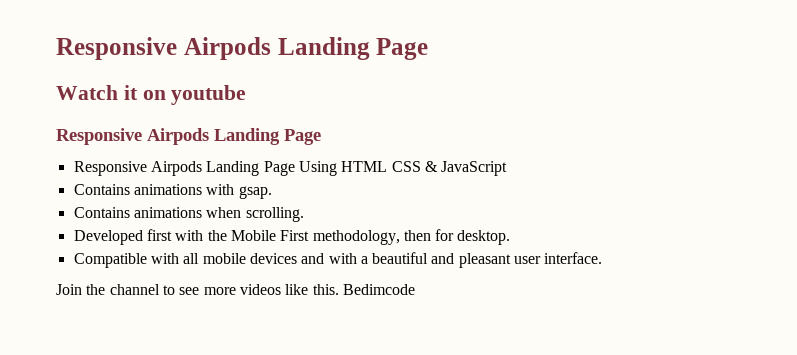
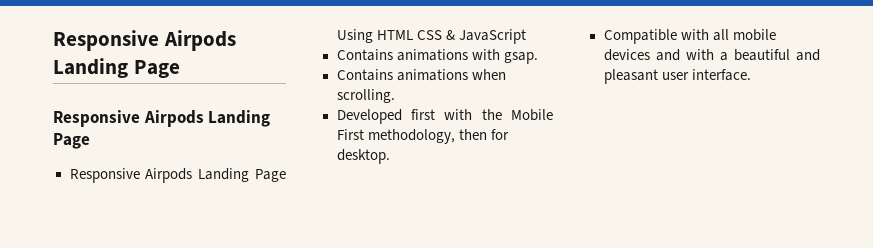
[56,37,429,60] [56,85,247,105] Responsive Airpods Landing Page // Watch it on youtube -> [53,30,236,51] [53,58,180,78] Responsive Airpods Landing Page
[56,284,415,295] // Join the channel to see more videos like this. Bedimcode -> (751, 75) none

